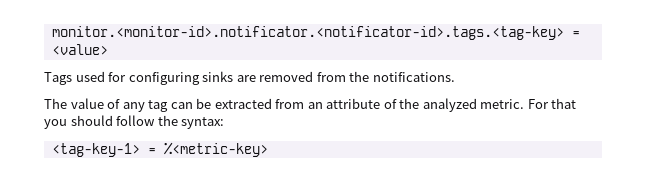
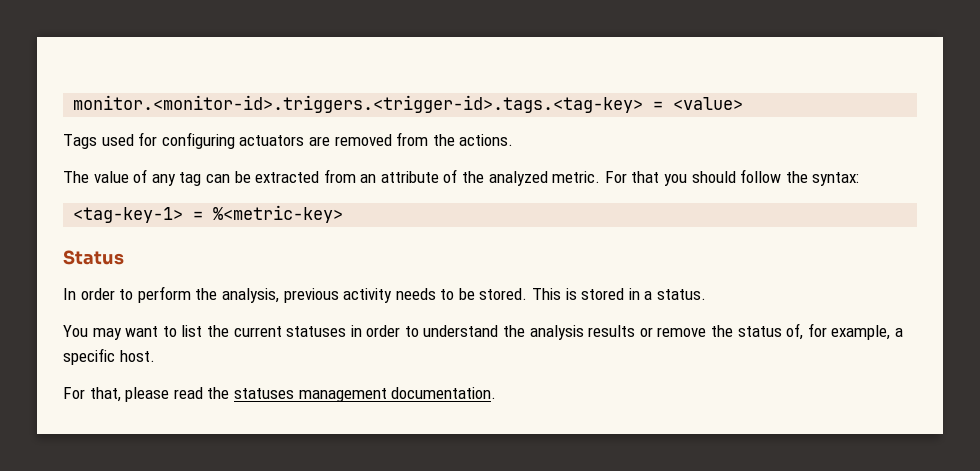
[51,26,564,40] monitor.<monitor-id>.notificator.<notificator-id>.tags.<tag-key> -> [73,95,644,113] monitor.<monitor-id>.triggers.<trigger-id>.tags.<tag-key>
[202,71,234,82] sinks -> [239,135,305,146] actuators
[372,72,455,82] notifications. -> [459,134,514,146] actions.
(268, 149) none -> [63,250,124,265] [63,286,707,303] [63,323,903,340] [63,348,155,365] [63,387,497,402] // Status // In order to perform the analysis, previous activity needs to be stored. This is stored in a status. // You may want to list the current statuses in order to understand the analysis results or remove the status of, for example, a specific host. // For that, please read the statuses management documentation.

